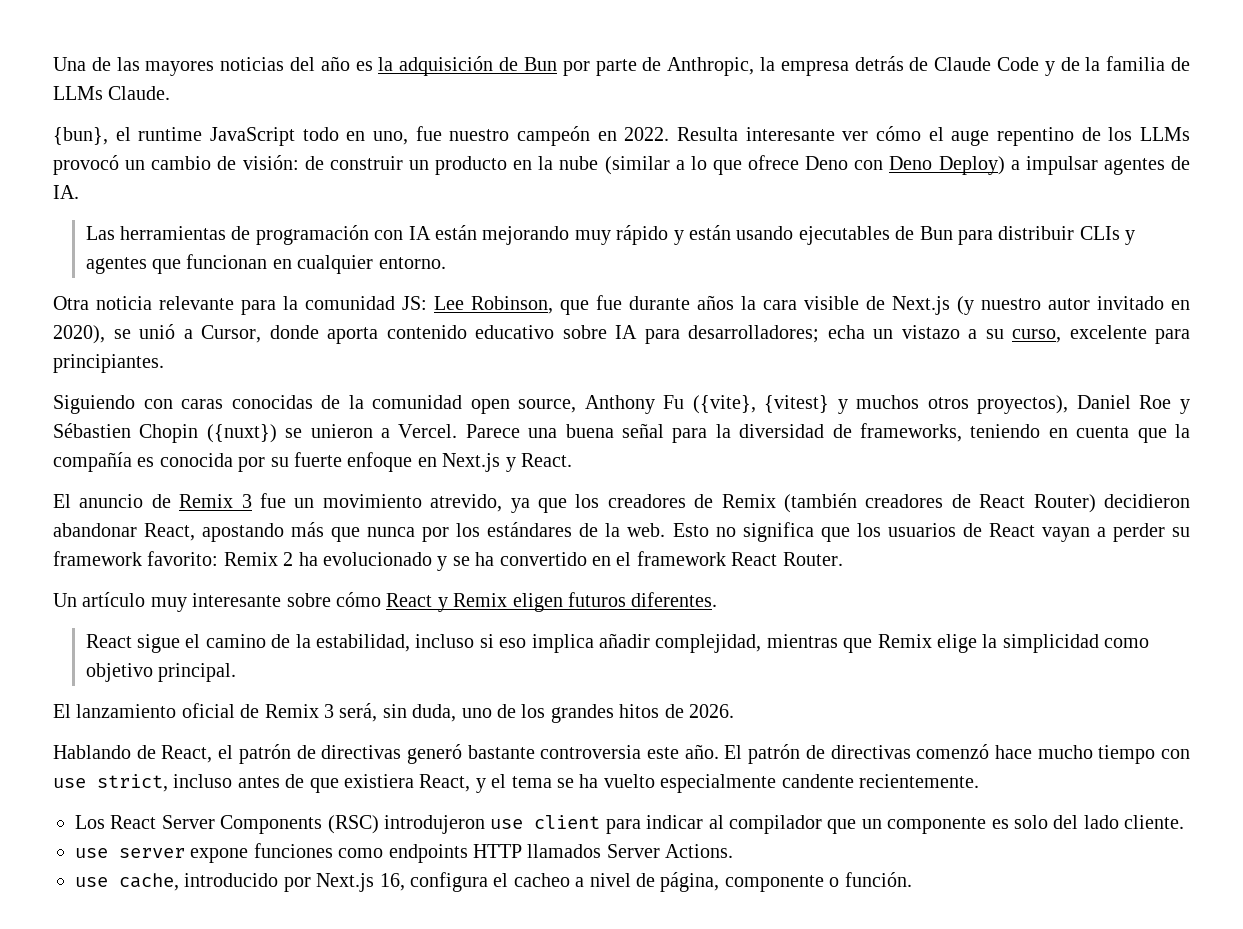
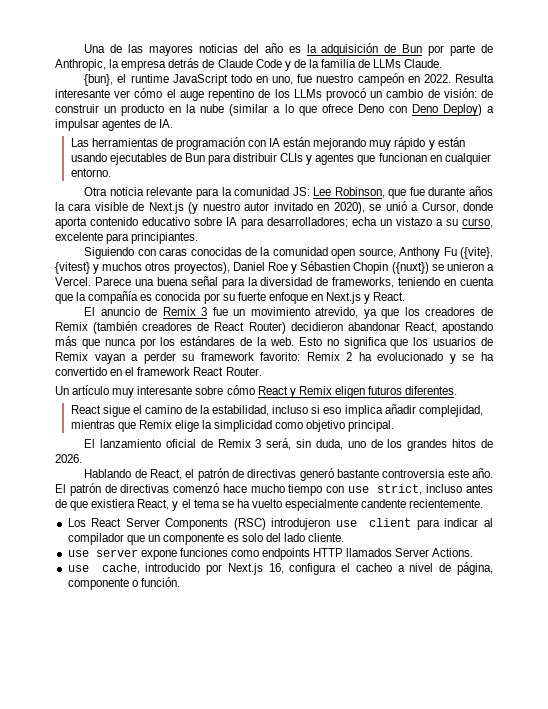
[988,523,1035,537] React -> [55,352,88,361] Remix

